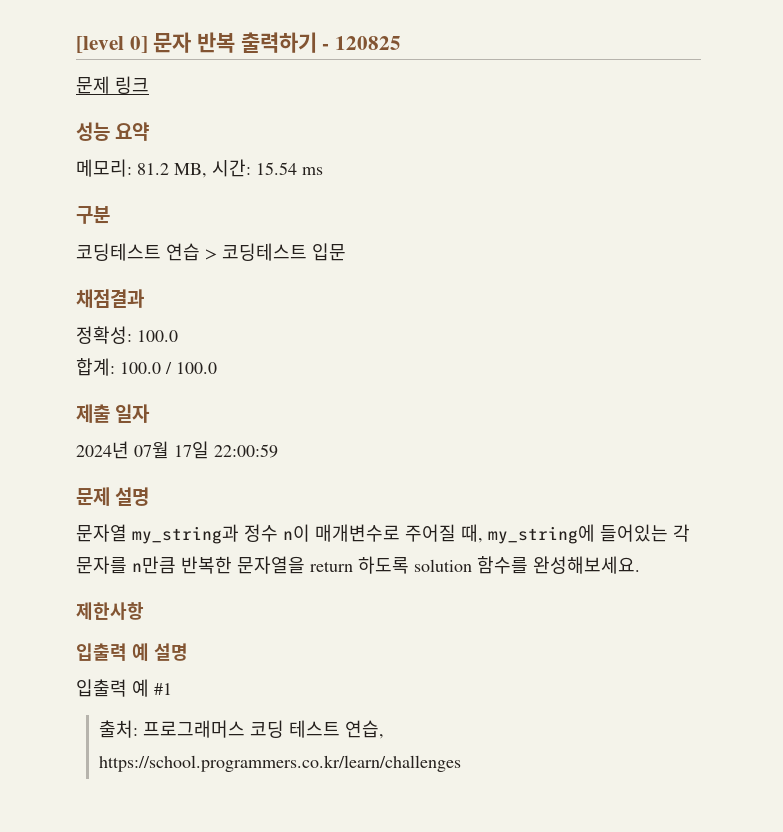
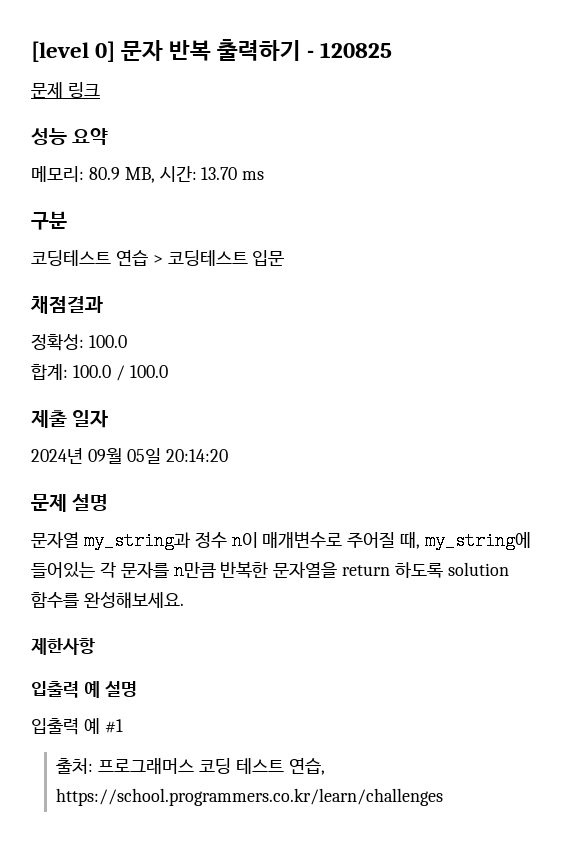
[137,163,169,175] 81.2 -> [88,167,120,180] 80.9
[256,162,297,175] 15.54 -> [201,167,238,180] 13.70
[134,441,278,459] 07월 17일 22:00:59 -> [87,448,228,464] 09월 05일 20:14:20

